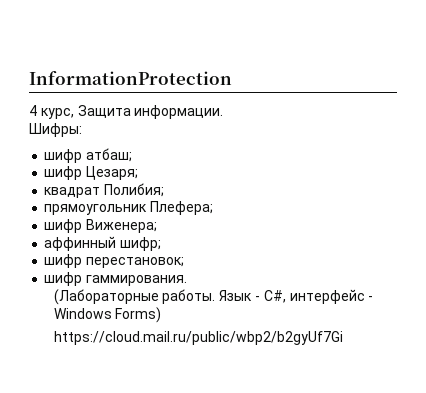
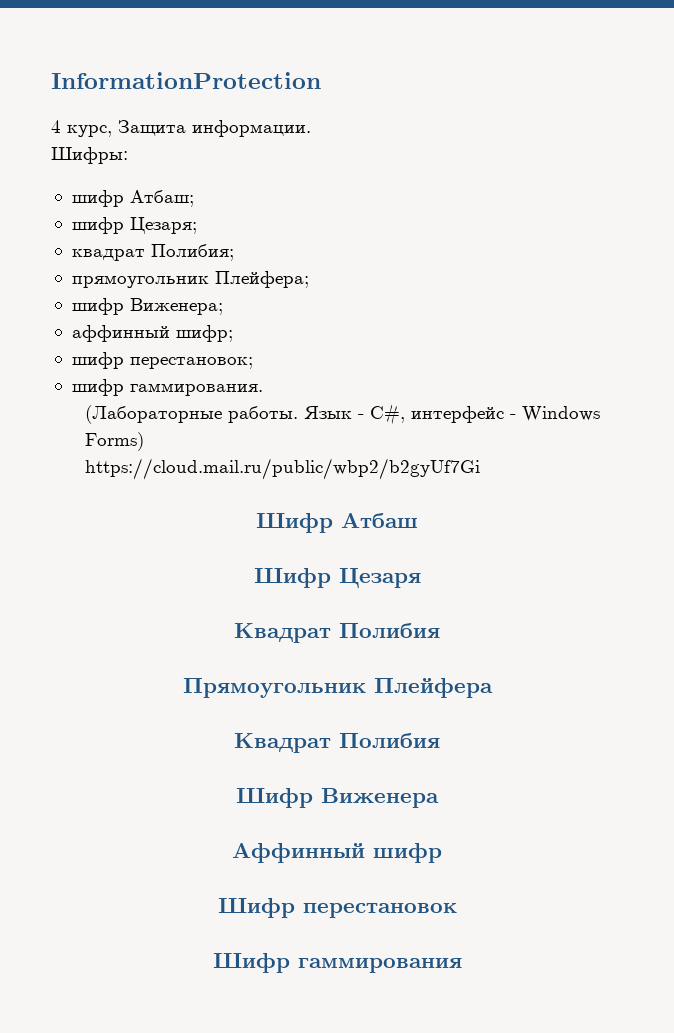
[86,148,133,162] атбаш; -> [129,190,194,207] Атбаш;
[150,201,214,215] Плефера; -> [214,271,309,288] Плейфера;
(343, 338) none -> [256,513,418,533] [253,568,421,588] [234,623,440,643] [182,678,493,698] [234,733,440,753] [236,788,439,808] [232,843,442,863] [217,898,457,918] [212,953,462,973] // Шифр Атбаш // Шифр Цезаря // Квадрат Полибия // Прямоугольник Плейфера // Квадрат Полибия // Шифр Виженера // Аффинный шифр // Шифр перестановок // Шифр гаммирования

